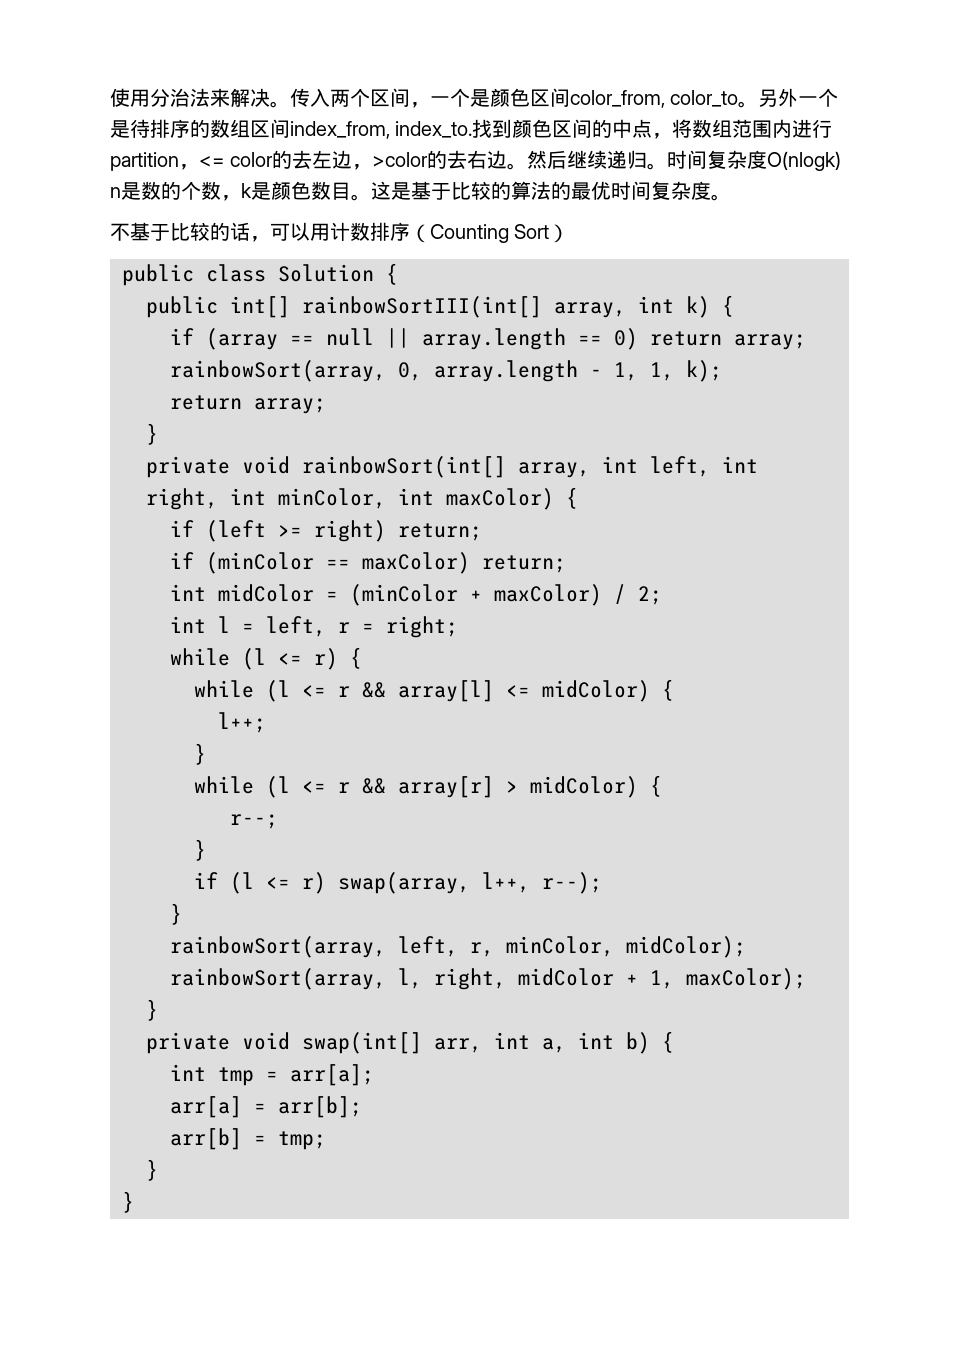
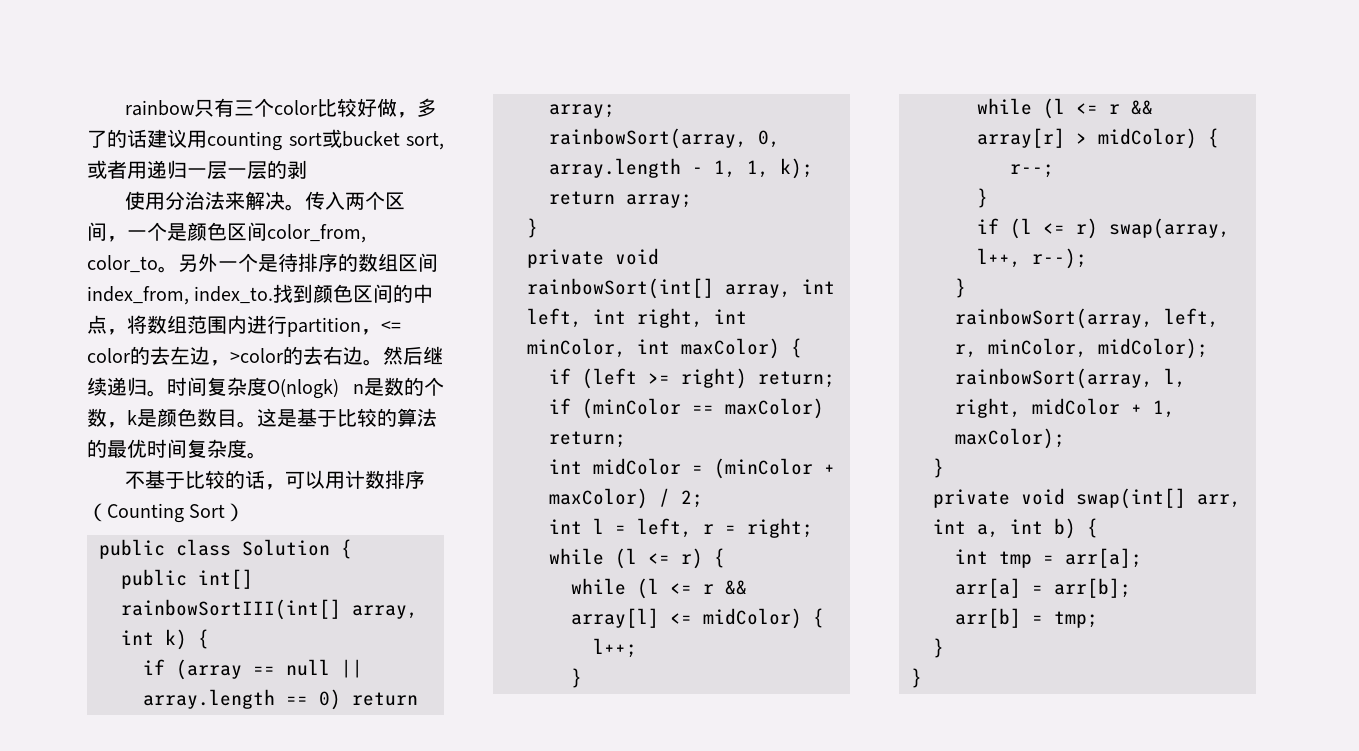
(110, 97) none -> [125,98,438,118] [87,129,444,151] [87,160,307,180] rainbow只有三个color比较好做，多了的话建议用counting sort或bucket sort,或者用递归一层一层的剥 //

